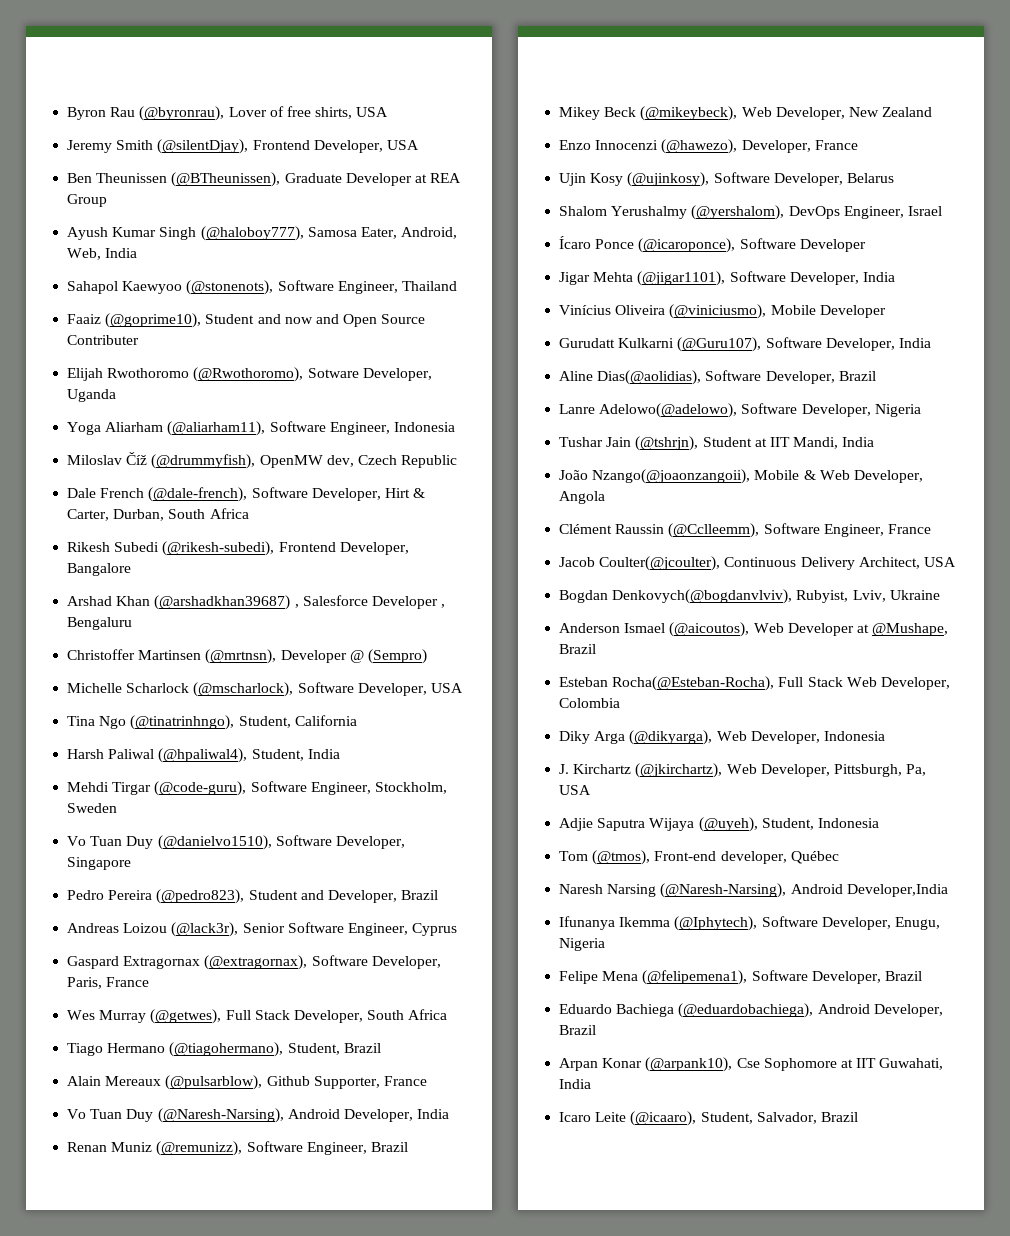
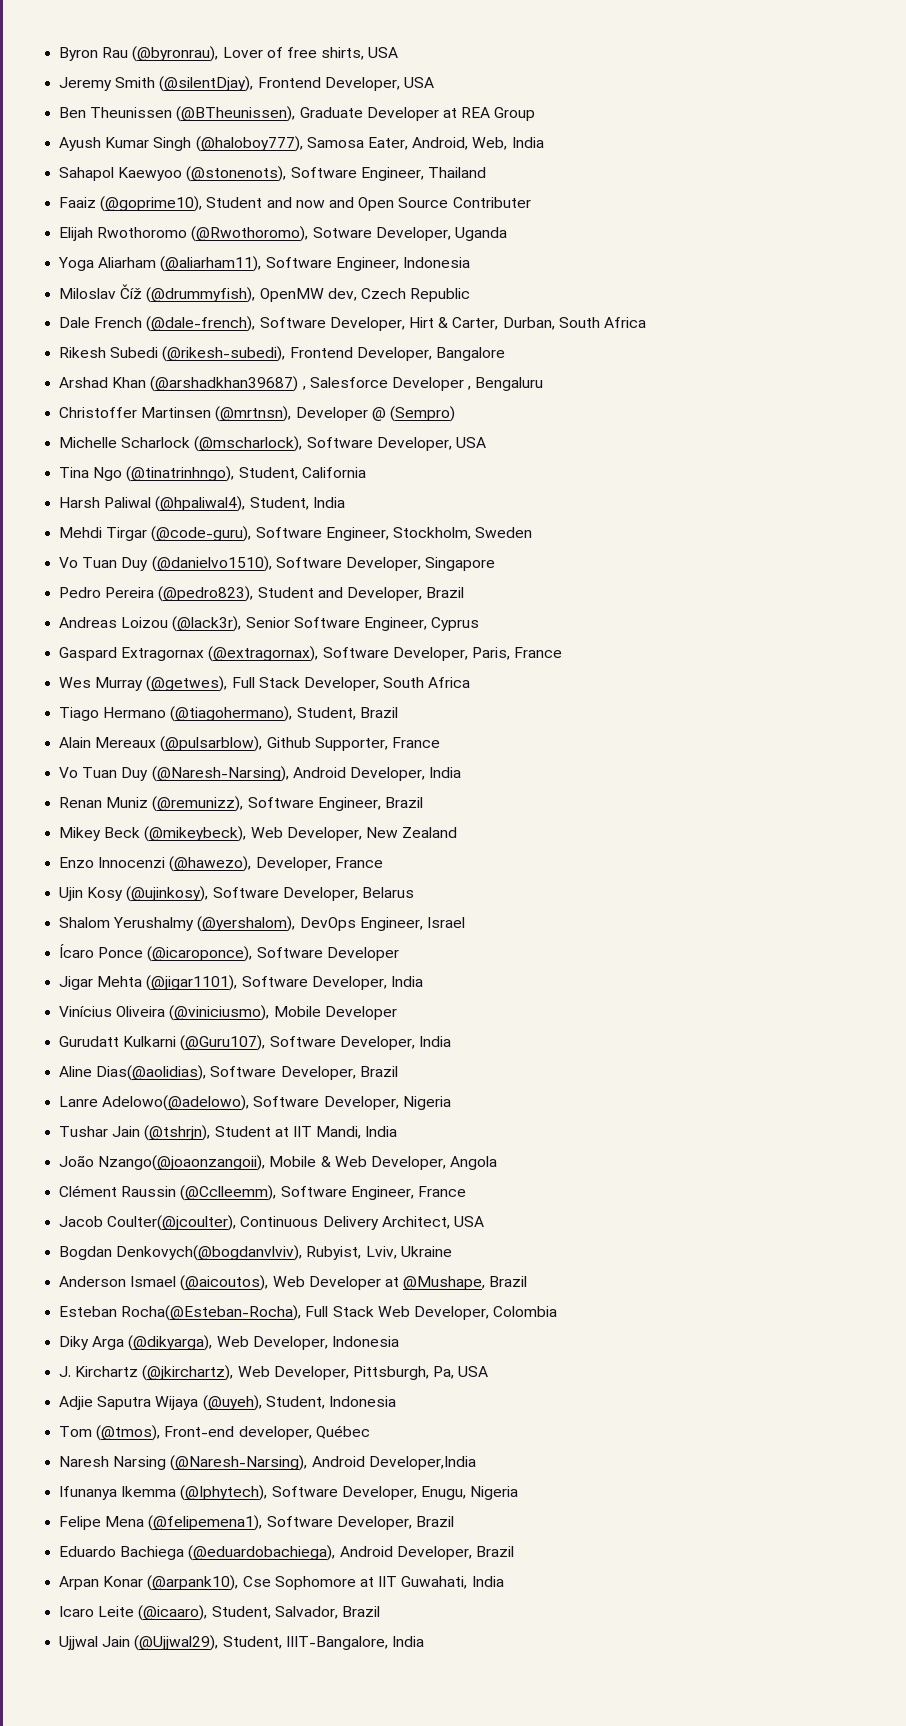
(858, 1117) none -> [59,1635,424,1651] // Ujjwal Jain (@Ujjwal29), Student, IIIT-Bangalore, India

